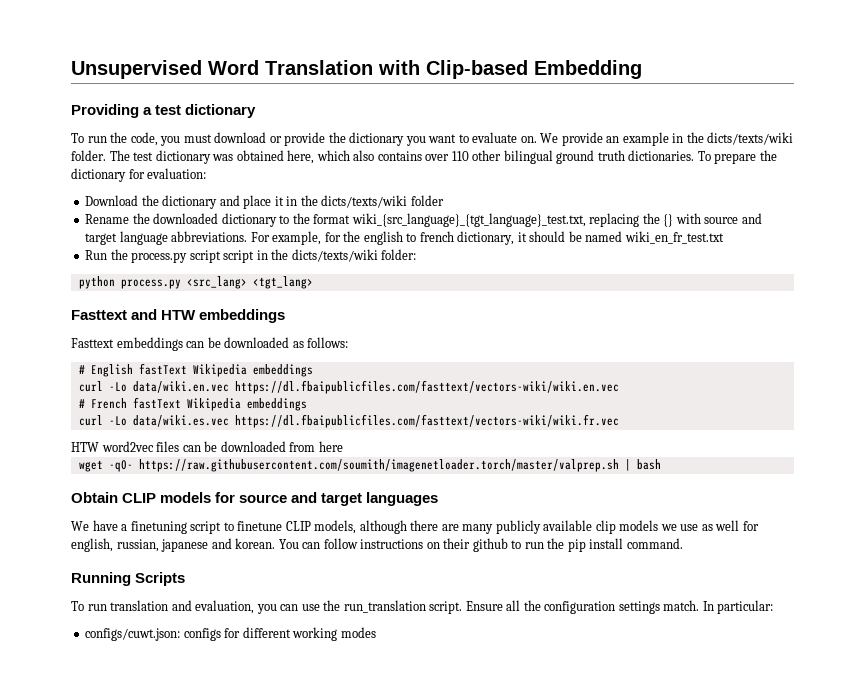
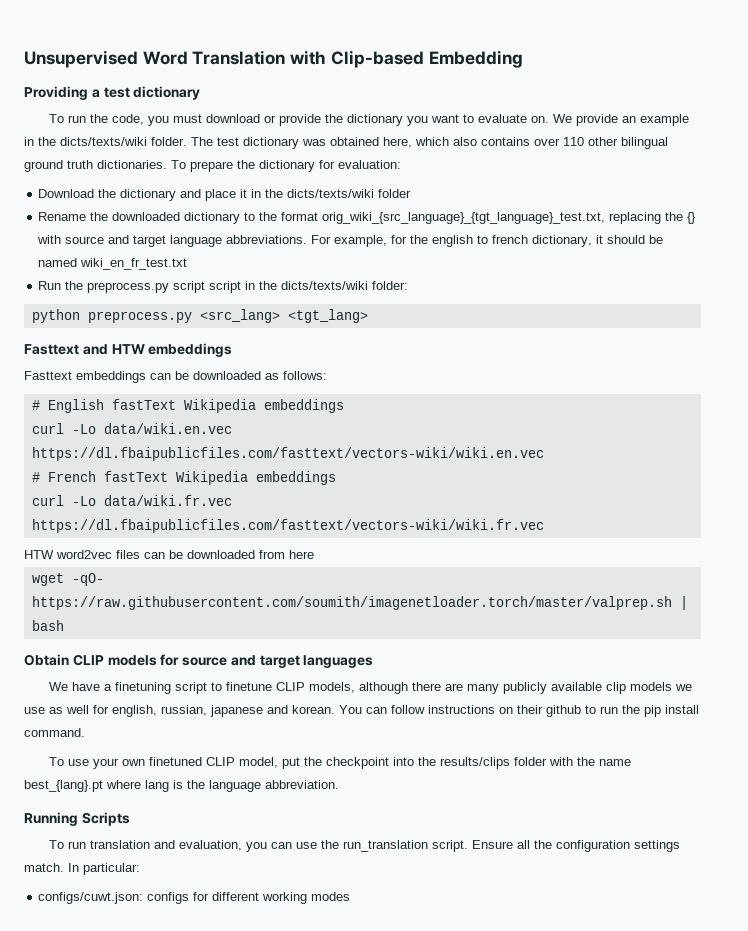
[351,213,586,227] wiki_{src_language}_{tgt_language}_test.txt, -> [322,212,606,224] orig_wiki_{src_language}_{tgt_language}_test.txt,
[131,252,188,263] process.py -> [87,282,170,293] preprocess.py
[120,279,181,289] process.py -> [87,311,192,323] preprocess.py
[132,415,229,427] data/wiki.es.vec -> [103,495,232,506] data/wiki.fr.vec
(683, 543) none -> [49,757,632,769] [24,780,339,792] // To use your own finetuned CLIP model, put the checkpoint into the results/clips folder with the name best_{lang}.pt where lang is the language abbreviation.

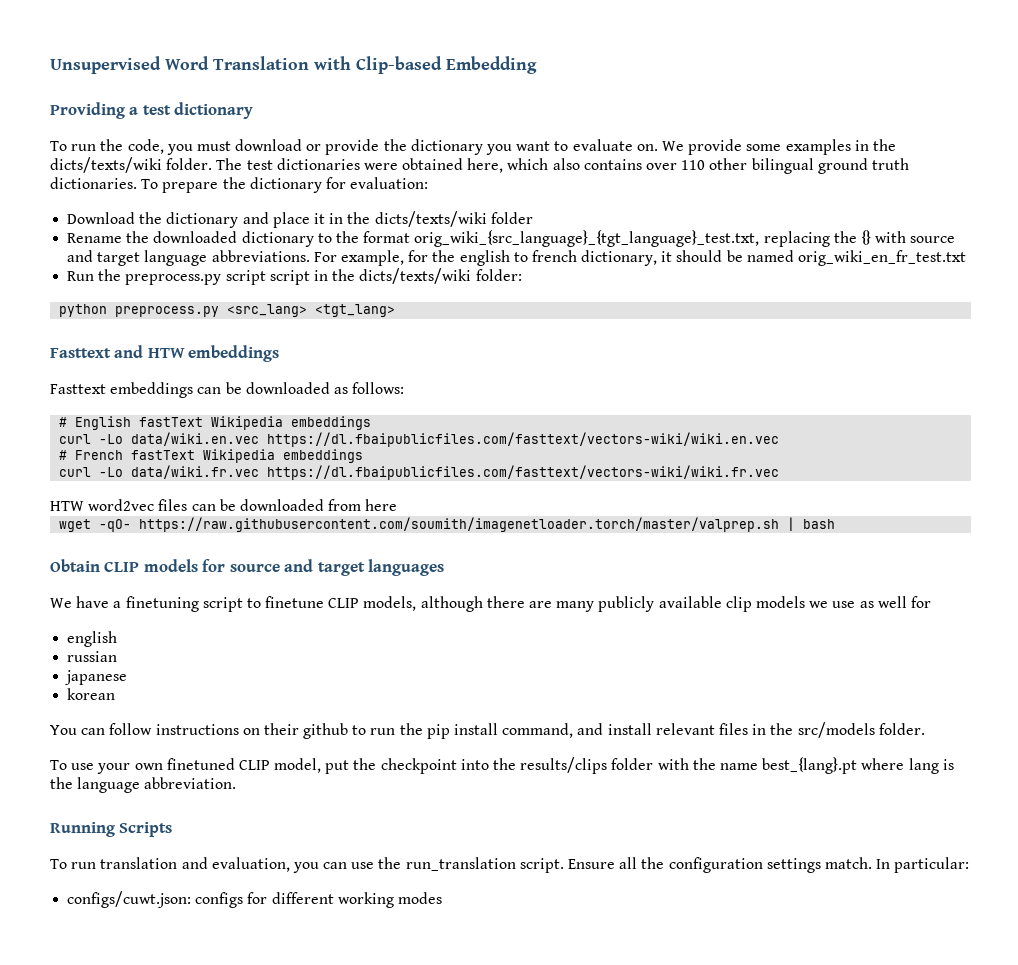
[622,114,690,126] an example -> [746,139,851,155] some examples
[243,137,326,149] dictionary was -> [276,158,398,170] dictionaries were
[80,258,188,270] wiki_en_fr_test.txt -> [798,250,967,266] orig_wiki_en_fr_test.txt
[112,705,207,717] english, russian, -> [67,631,118,647] [67,651,118,662] // english // russian //
[267,705,335,714] and korean. -> [67,688,116,700] // korean //
[24,728,85,737] command. -> [502,722,925,738] command, and install relevant files in the src/models folder.

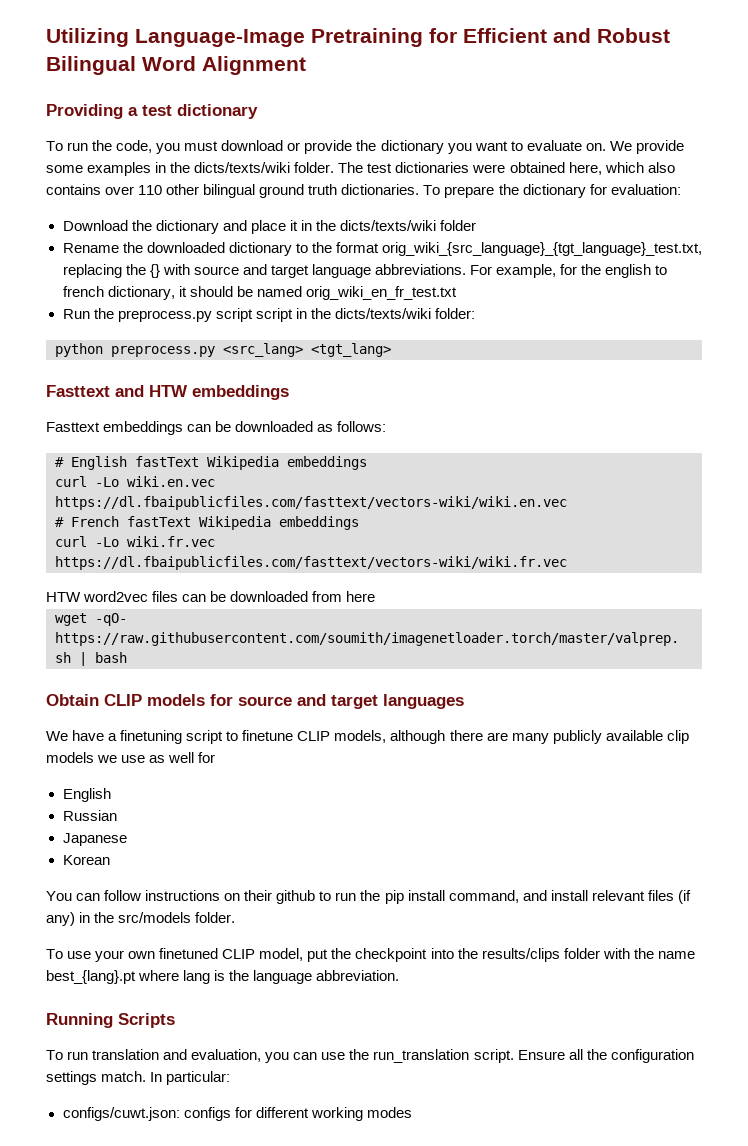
[50,56,537,74] Unsupervised Word Translation with Clip-based Embedding -> [46,28,670,47] [46,56,306,75] Utilizing Language-Image Pretraining for Efficient and Robust Bilingual Word Alignment
[131,432,260,446] data/wiki.en.vec -> [127,476,215,487] wiki.en.vec
[131,465,260,479] data/wiki.fr.vec -> [127,536,215,547] wiki.fr.vec
[67,631,118,647] [67,651,118,662] [65,670,128,685] [67,688,116,700] english // russian // japanese // korean -> [62,788,111,802] [62,810,117,821] [62,833,127,846] [62,855,110,865] English // Russian // Japanese // Korean
(748, 729) none -> [677,890,691,904] [46,912,75,926] (if any)

